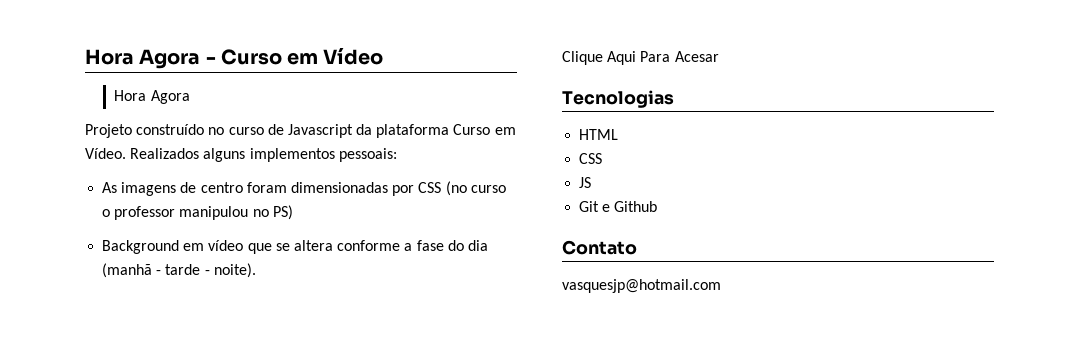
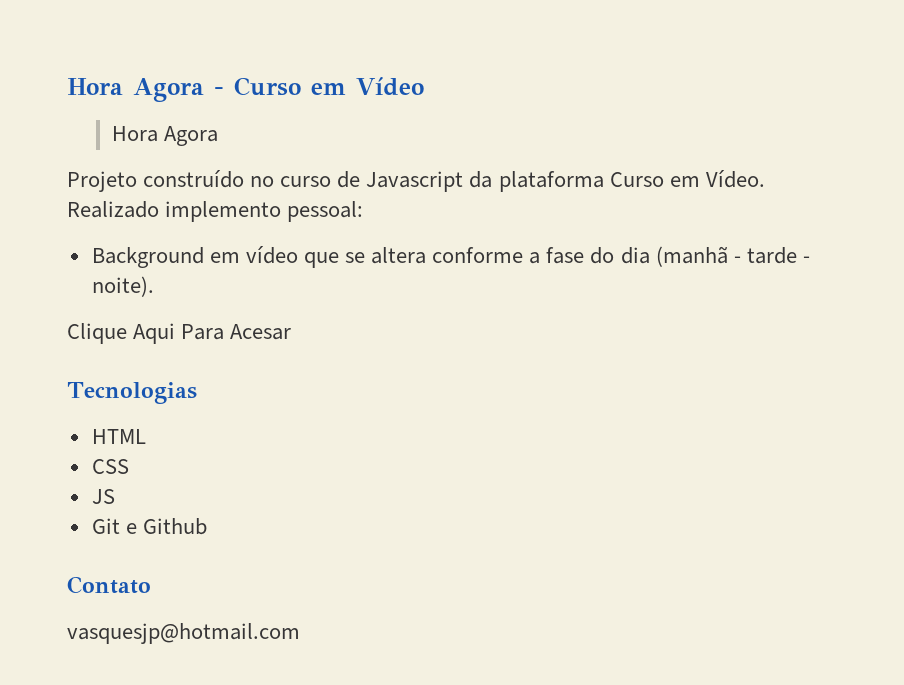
[130,148,397,162] [102,181,506,196] [102,205,293,220] Realizados alguns implementos pessoais: // As imagens de centro foram dimensionadas por CSS (no curso o professor manipulou no PS) -> [67,201,364,222] Realizado implemento pessoal:

